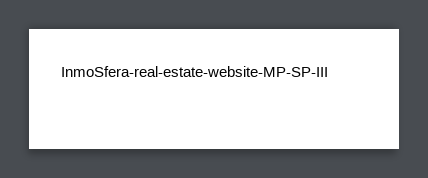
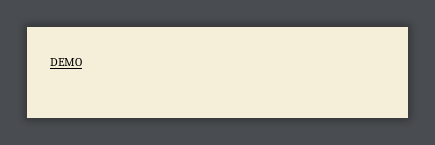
[61,66,328,77] InmoSfera-real-estate-website-MP-SP-III -> [50,58,82,66] DEMO

